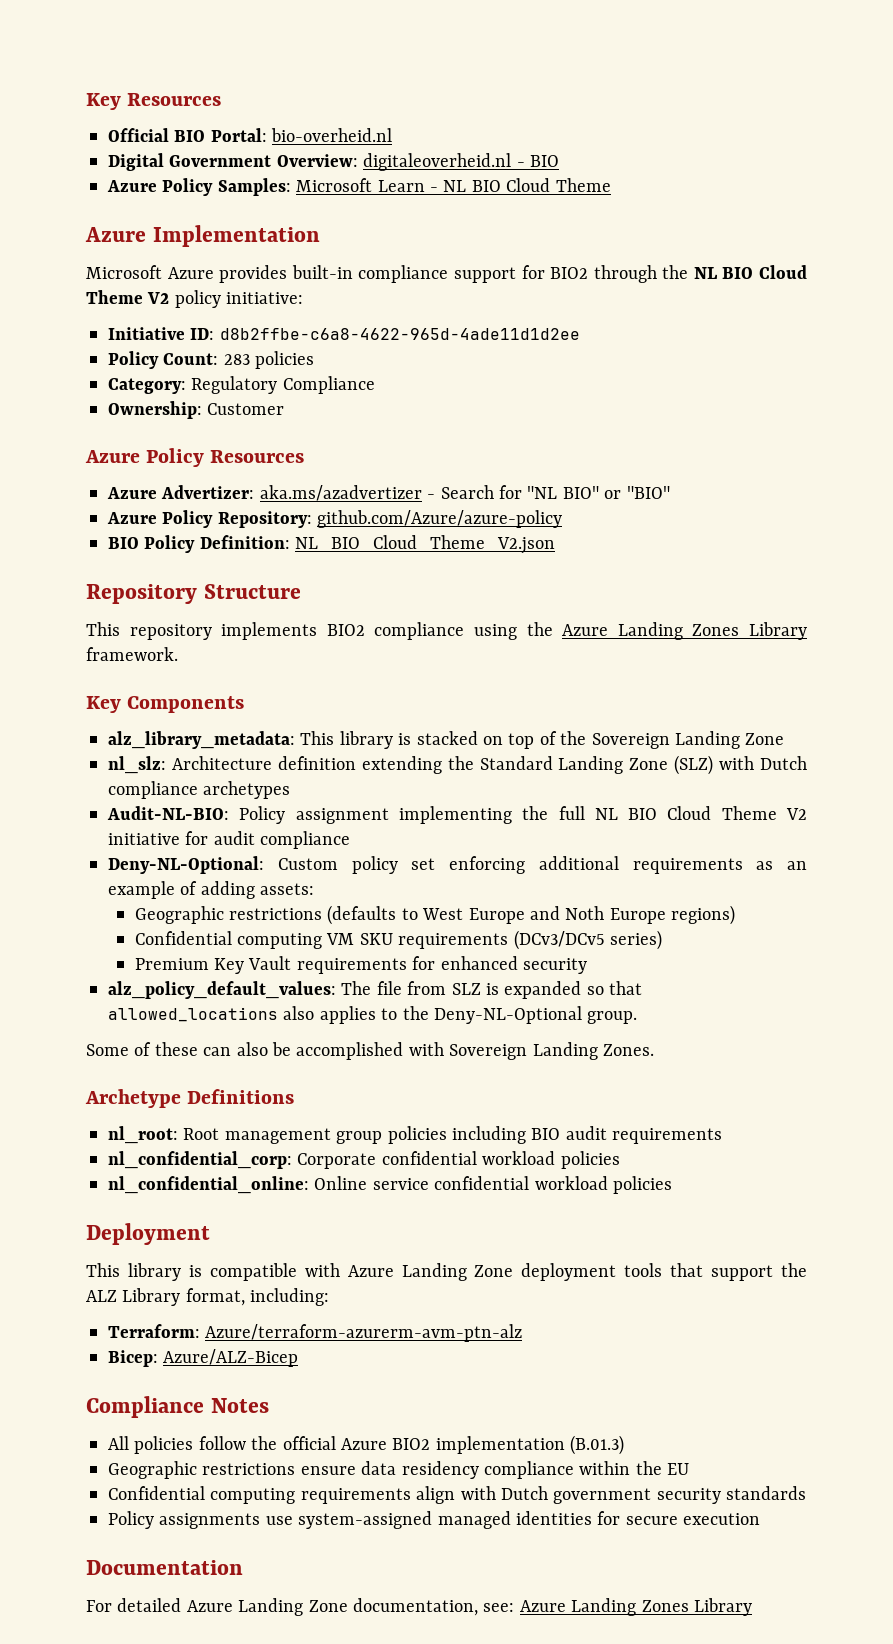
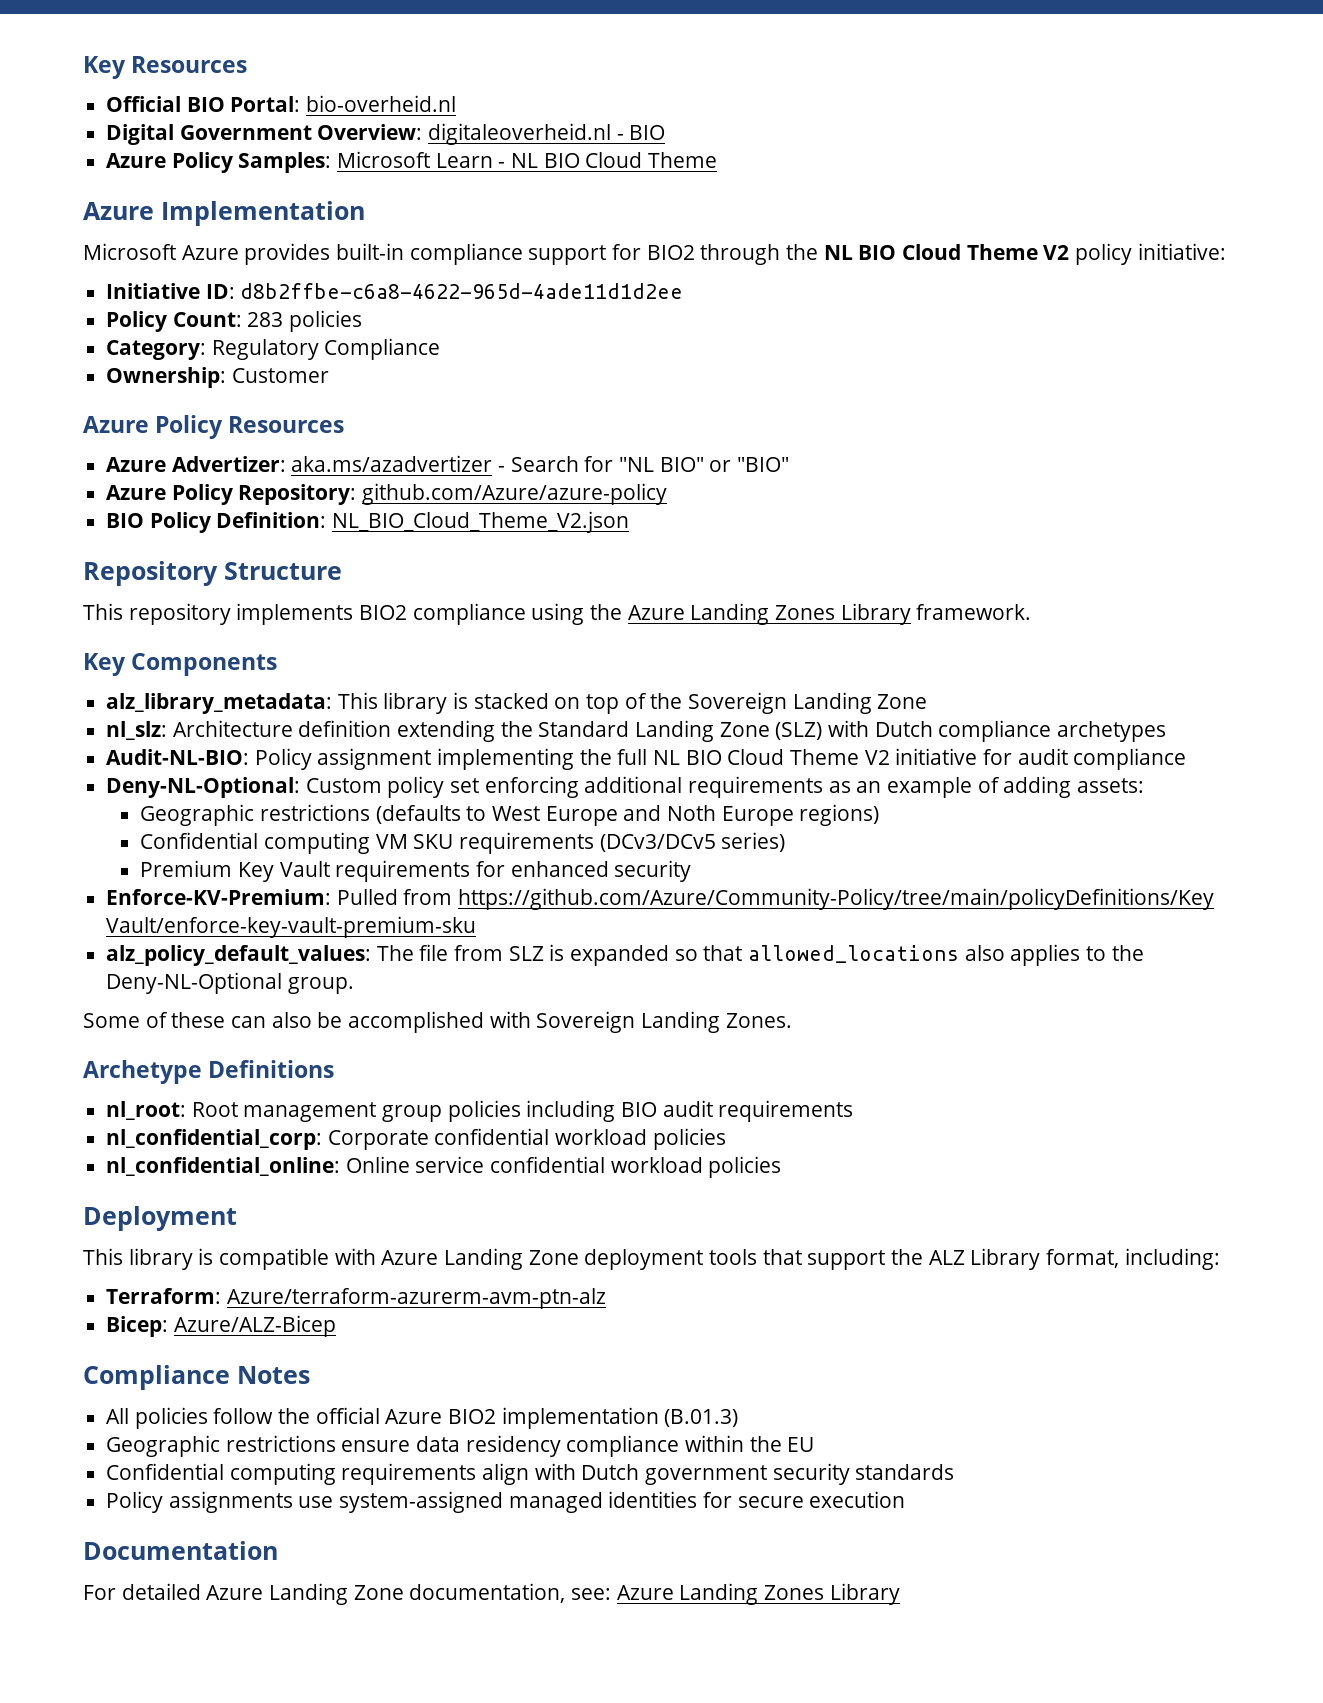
(587, 966) none -> [106,888,1215,910] [106,916,477,938] // Enforce-KV-Premium: Pulled from https://github.com/Azure/Community-Policy/tree/main/policyDefinitions/Key Vault/enforce-key-vault-premium-sku

